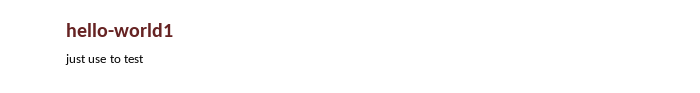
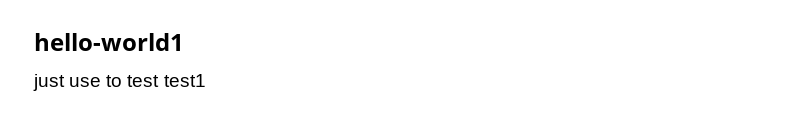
(145, 59) none -> [163,74,206,87] test1

